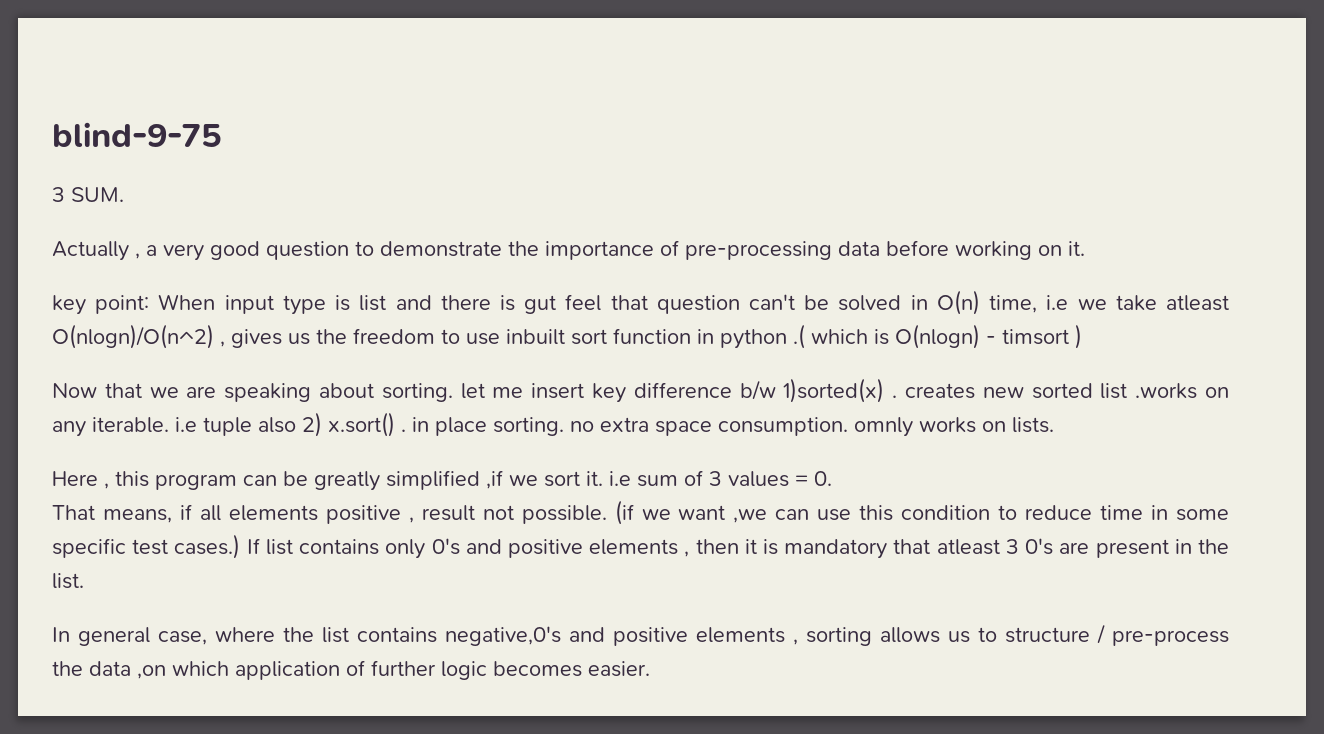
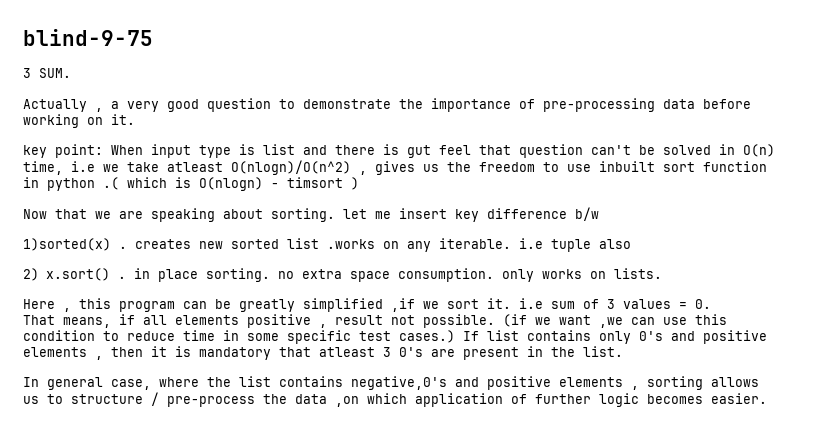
(776, 390) none -> (599, 214) //
(296, 425) none -> (631, 244) //
[854,417,913,437] omnly -> [501,269,534,282] only

